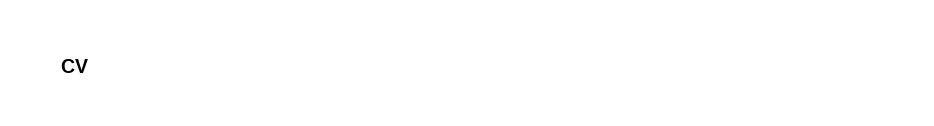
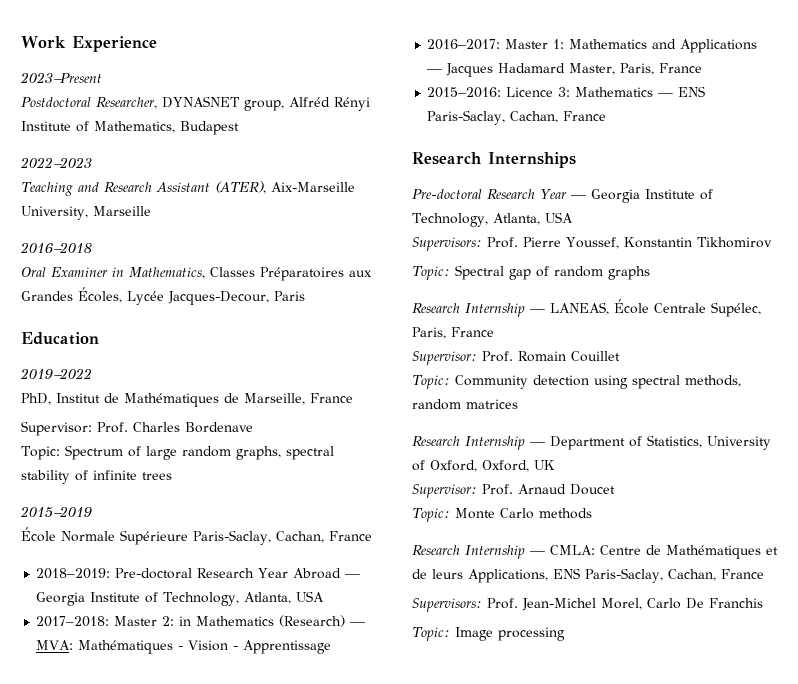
[61,59,88,73] CV -> [21,36,157,52] [20,72,102,83] [21,96,370,111] [21,121,239,135] [20,157,92,168] [21,181,355,196] [21,206,151,220] [20,242,92,253] [21,267,372,281] [21,287,305,305] [21,332,99,345] [20,368,92,379] [21,393,353,407] [21,421,253,436] [21,445,334,460] [21,470,172,484] [20,506,92,518] [21,527,372,545] [36,568,361,579] [36,591,325,606] [36,615,366,627] [36,640,332,654] [427,39,758,53] [427,63,703,77] [427,86,706,98] [427,110,607,125] [412,152,576,168] [412,189,713,203] [412,212,573,227] [412,237,772,251] [412,265,650,280] [412,299,761,317] [412,327,494,339] [412,351,620,365] [412,375,741,389] [412,399,518,410] [412,435,771,450] [412,460,555,472] [412,484,615,498] [412,508,592,522] [412,545,778,559] [412,568,764,583] [412,598,763,612] [412,627,565,641] Work Experience // 2023–Present // Postdoctoral Researcher, DYNASNET group, Alfréd Rényi Institute of Mathematics, Budapest // 2022–2023 // Teaching and Research Assistant (ATER), Aix-Marseille University, Marseille // 2016–2018 // Oral Examiner in Mathematics, Classes Préparatoires aux Grandes Écoles, Lycée Jacques-Decour, Paris // Education // 2019–2022 // PhD, Institut de Mathématiques de Marseille, France // Supervisor: Prof. Charles Bordenave // Topic: Spectrum of large random graphs, spectral stability of infinite trees // 2015–2019 // École Normale Supérieure Paris-Saclay, Cachan, France // 2018–2019: Pre-doctoral Research Year Abroad — Georgia Institute of Technology, Atlanta, USA // 2017–2018: Master 2: in Mathematics (Research) — MVA: Mathématiques - Vision - Apprentissage // 2016–2017: Master 1: Mathematics and Applications — Jacques Hadamard Master, Paris, France // 2015–2016: Licence 3: Mathematics — ENS Paris-Saclay, Cachan, France // Research Internships // Pre-doctoral Research Year — Georgia Institute of Technology, Atlanta, USA // Supervisors: Prof. Pierre Youssef, Konstantin Tikhomirov // Topic: Spectral gap of random graphs // Research Internship — LANEAS, École Centrale Supélec, Paris, France // Supervisor: Prof. Romain Couillet // Topic: Community detection using spectral methods, random matrices // Research Internship — Department of Statistics, University of Oxford, Oxford, UK // Supervisor: Prof. Arnaud Doucet // Topic: Monte Carlo methods // Research Internship — CMLA: Centre de Mathématiques et de leurs Applications, ENS Paris-Saclay, Cachan, France // Supervisors: Prof. Jean-Michel Morel, Carlo De Franchis // Topic: Image processing

